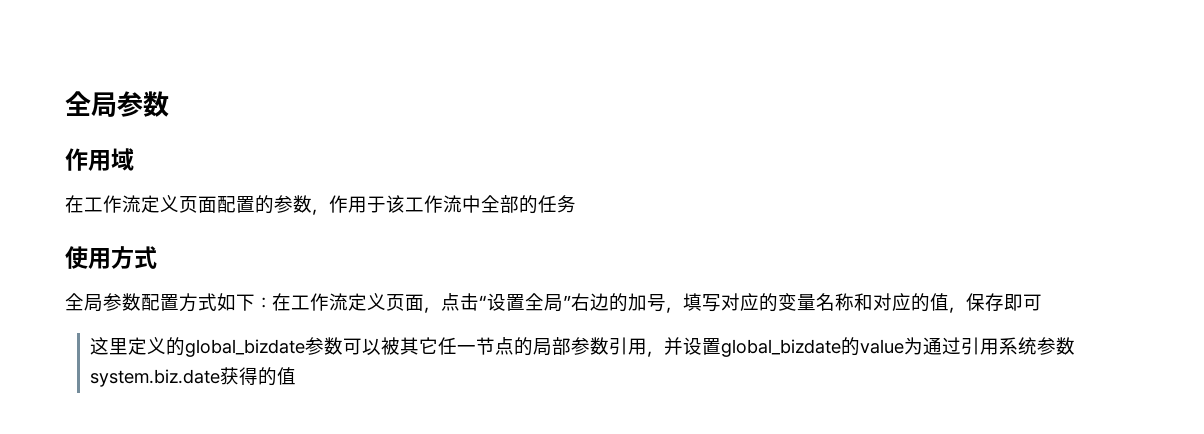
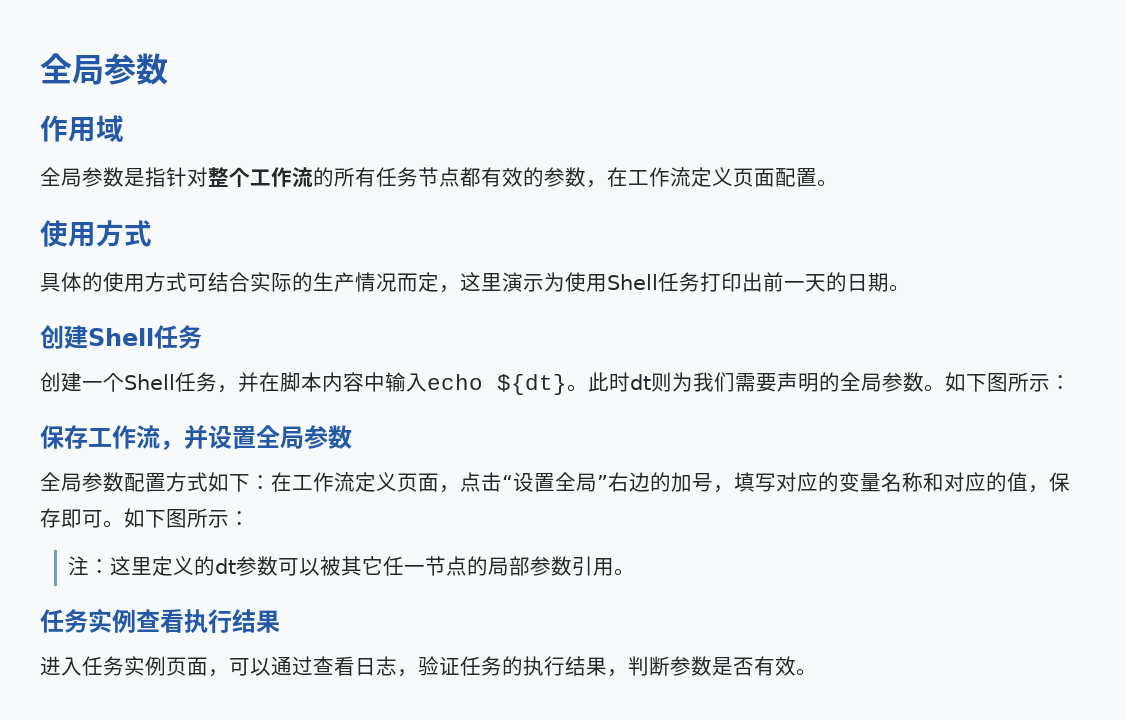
(134, 159) none -> [40,167,607,188] 全局参数是指针对整个工作流的所有任务节点都有效的参数，
[255,195,576,215] [65,246,157,269] 的参数，作用于该工作流中全部的任务 // 使用方式 -> [817,179,838,187] [40,220,152,247] [40,272,910,293] [40,325,202,349] [40,372,1071,395] [40,425,352,450] 。 // 使用方式 // 具体的使用方式可结合实际的生产情况而定，这里演示为使用Shell任务打印出前一天的日期。 // 创建Shell任务 // 创建一个Shell任务，并在脚本内容中输入echo ${dt}。此时dt则为我们需要声明的全局参数。如下图所示： // 保存工作流，并设置全局参数
(1042, 302) // -> [103,508,250,528] [68,556,111,576] 。如下图所示： // 注：
[185,339,306,357] global_bizdate -> [215,558,237,574] dt
[647,337,1076,357] [90,367,297,387] ，并设置global_bizdate的value为通过引用系统参数system.biz.date获得的值 -> [614,568,636,576] [40,609,280,633] [40,656,817,677] 。 // 任务实例查看执行结果 // 进入任务实例页面，可以通过查看日志，验证任务的执行结果，判断参数是否有效。

